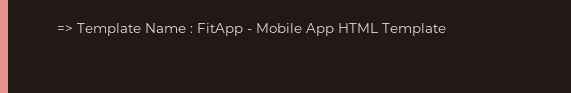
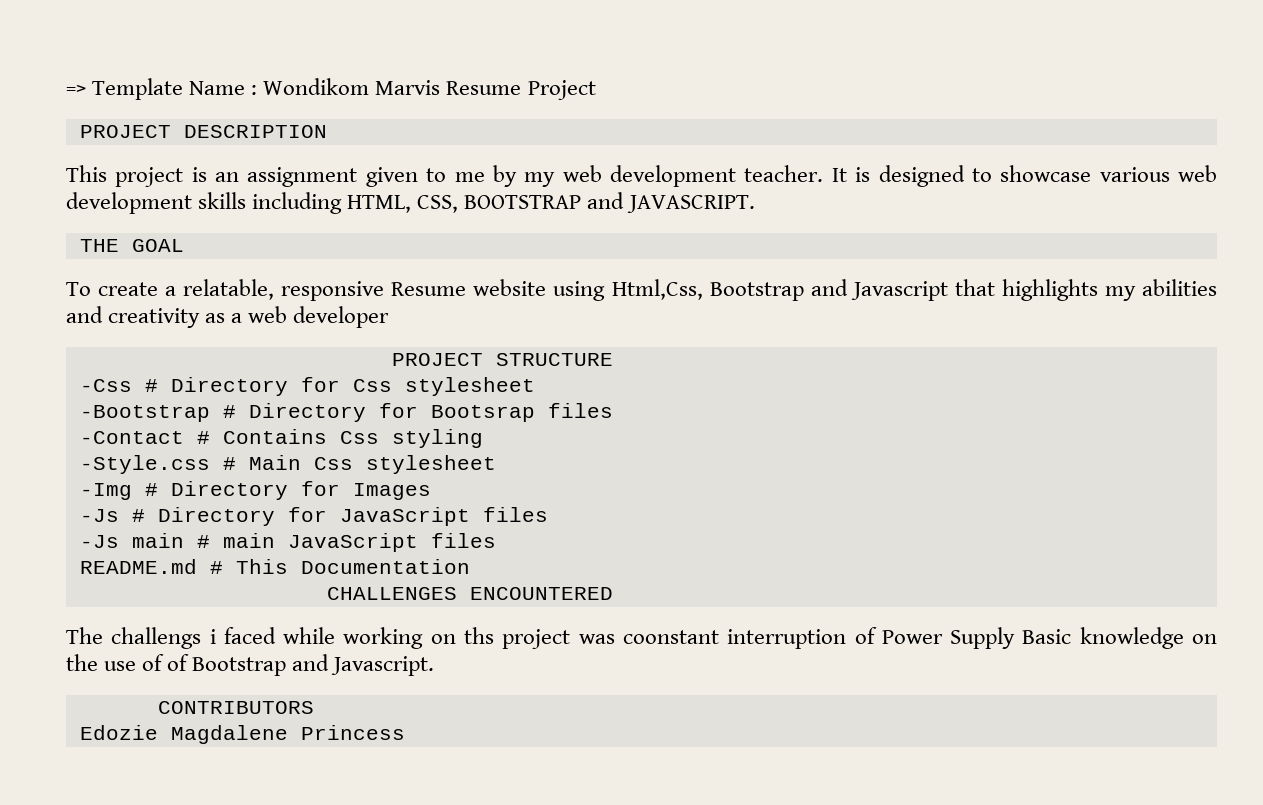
[197,23,446,36] FitApp - Mobile App HTML Template -> [263,78,596,100] [79,125,327,138] [66,165,1217,187] [66,192,755,214] [79,239,184,252] [66,279,1218,301] [66,306,390,328] [391,353,613,366] [79,377,535,396] [79,403,613,422] [79,429,483,448] [79,455,496,474] [79,481,431,500] [79,507,548,526] [79,533,496,552] [79,559,470,574] [326,587,613,600] [66,627,1217,649] [66,654,435,676] [157,701,314,714] [79,725,405,744] Wondikom Marvis Resume Project // PROJECT DESCRIPTION // This project is an assignment given to me by my web development teacher. It is designed to showcase various web development skills including HTML, CSS, BOOTSTRAP and JAVASCRIPT. // THE GOAL // To create a relatable, responsive Resume website using Html,Css, Bootstrap and Javascript that highlights my abilities and creativity as a web developer // PROJECT STRUCTURE // -Css # Directory for Css stylesheet // -Bootstrap # Directory for Bootsrap files // -Contact # Contains Css styling // -Style.css # Main Css stylesheet // -Img # Directory for Images // -Js # Directory for JavaScript files // -Js main # main JavaScript files // README.md # This Documentation // CHALLENGES ENCOUNTERED // The challengs i faced while working on ths project was coonstant interruption of Power Supply Basic knowledge on the use of of Bootstrap and Javascript. // CONTRIBUTORS // Edozie Magdalene Princess

